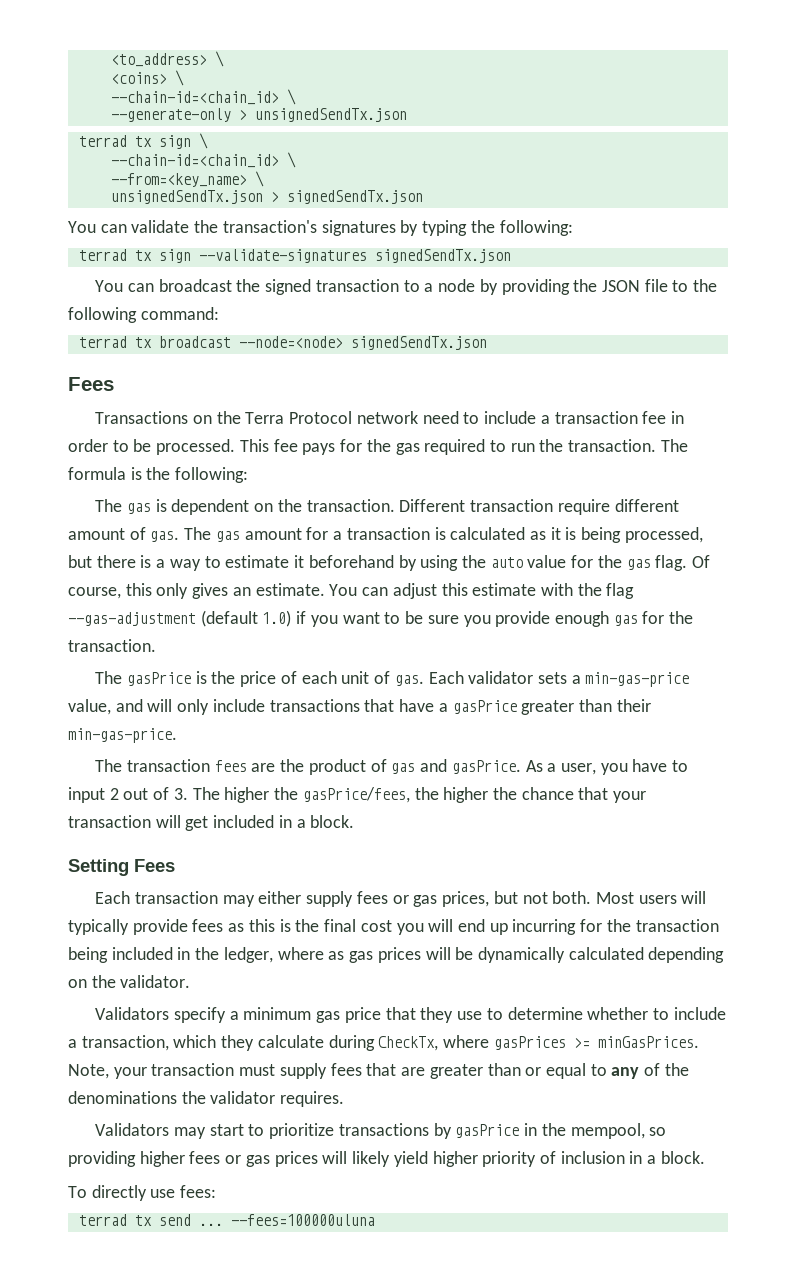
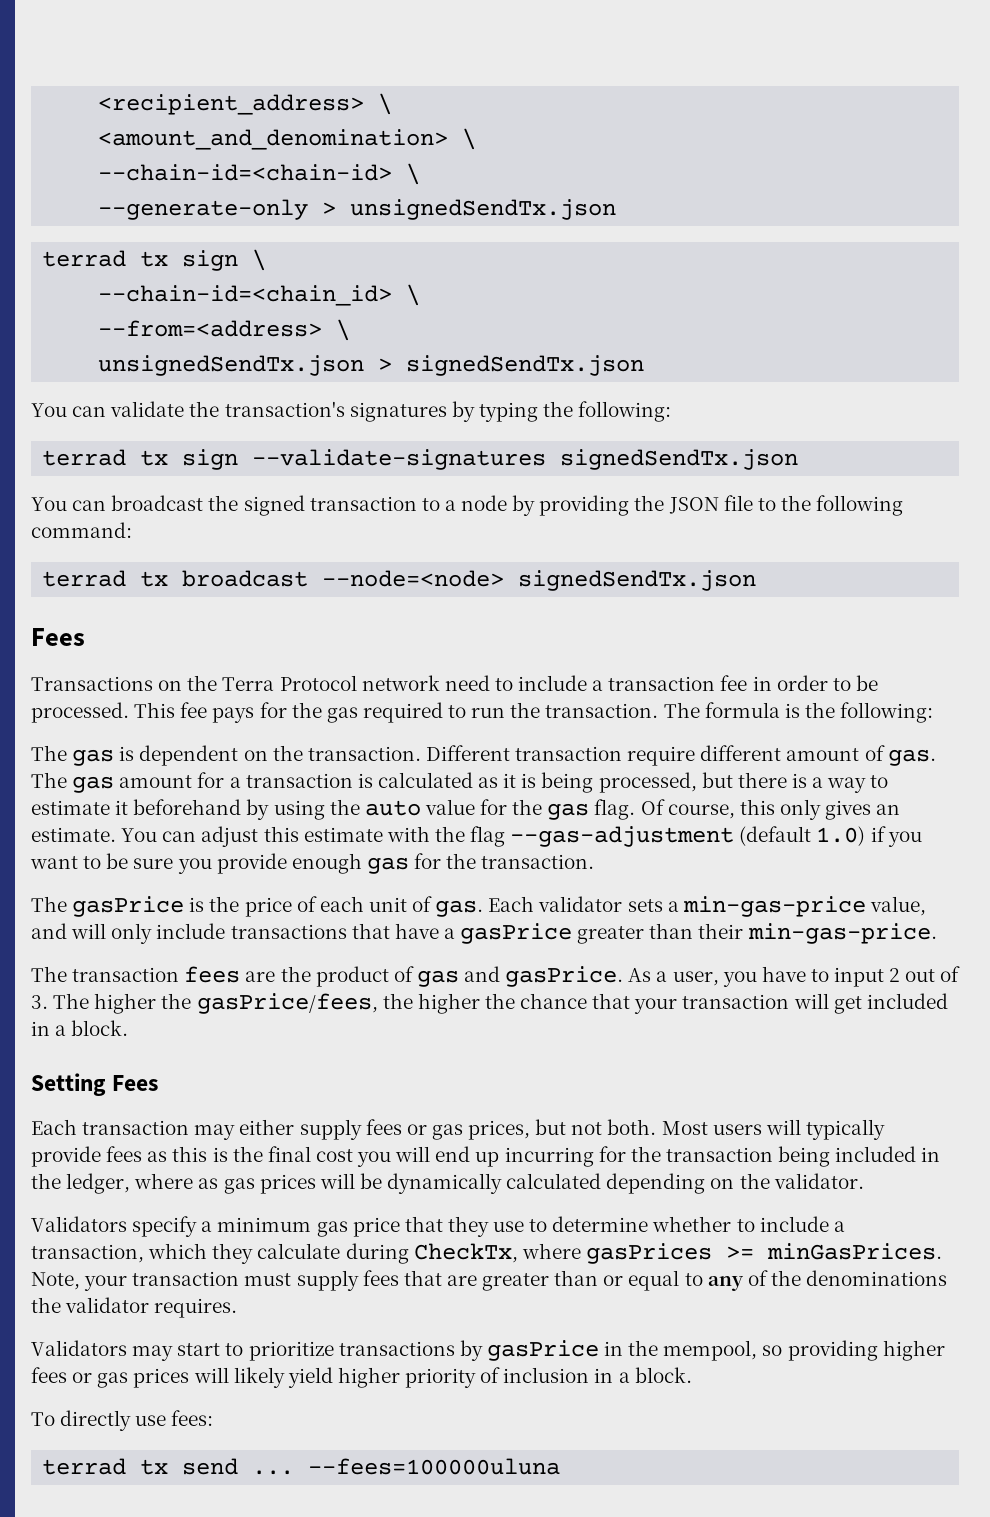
[110,51,224,67] [110,70,184,86] [110,91,279,105] <to_address> \ // <coins> \ // --chain-id=<chain_id> -> [98,93,393,115] [98,128,477,150] [98,164,393,181] <recipient_address> \ // <amount_and_denomination> \ // --chain-id=<chain-id>
[110,173,247,187] --from=<key_name> -> [98,320,323,337] --from=<address>

